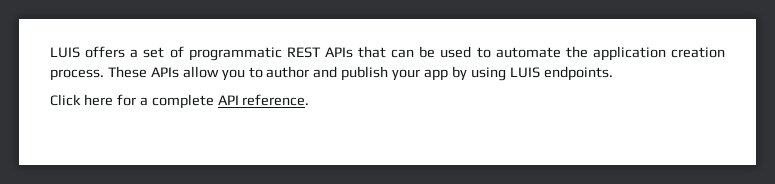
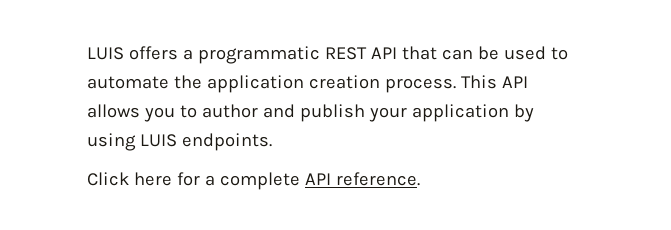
[143,46,184,58] set of -> (193, 54) none
[324,47,353,58] APIs -> [370,47,397,59] API
[107,66,219,78] These APIs allow -> [460,75,528,89] [87,104,140,118] This API allows
[424,69,449,81] app -> [411,104,509,122] application

